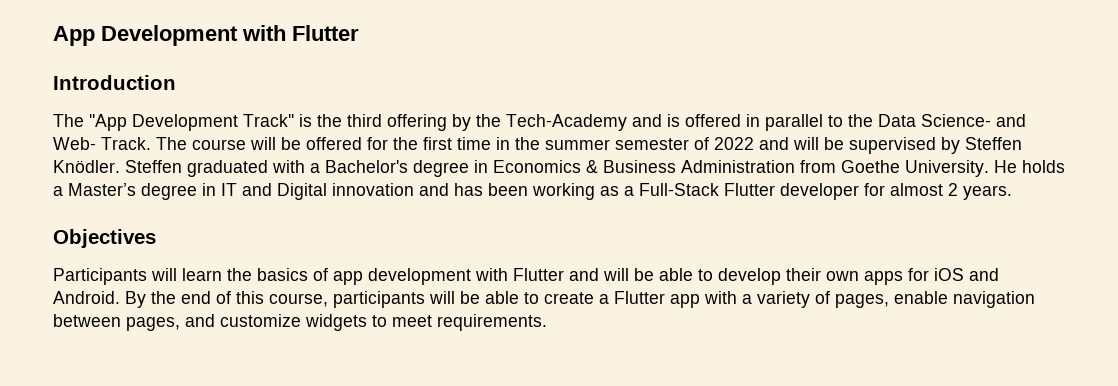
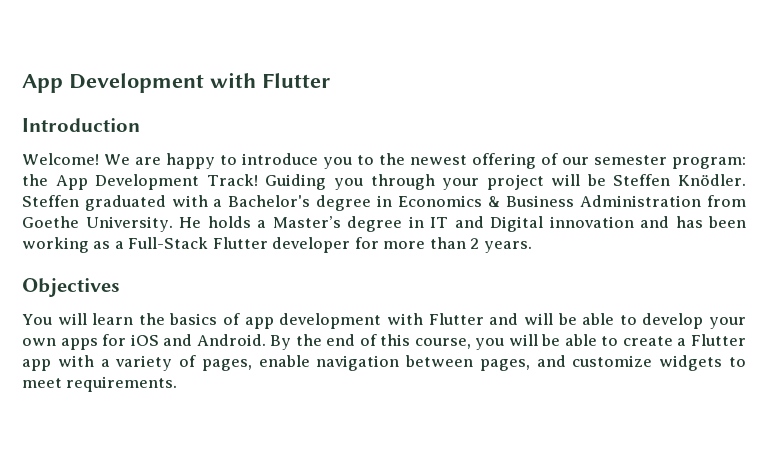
[53,114,1026,131] [53,137,960,154] The ''App Development Track'' is the third offering by the Tech-Academy and is offered in parallel to the Data Science- and Web- Track. The course will be offered for the first time in the summer semester of 2022 and will be supervised by -> [22,153,746,169] [22,174,606,190] Welcome! We are happy to introduce you to the newest offering of our semester program: the App Development Track! Guiding you through your project will be
[890,183,943,196] almost -> [383,237,466,249] more than
[53,268,147,285] Participants -> [22,314,52,325] You
[786,268,821,281] their -> [709,317,746,329] your
[333,291,425,308] participants -> [475,338,505,350] you

